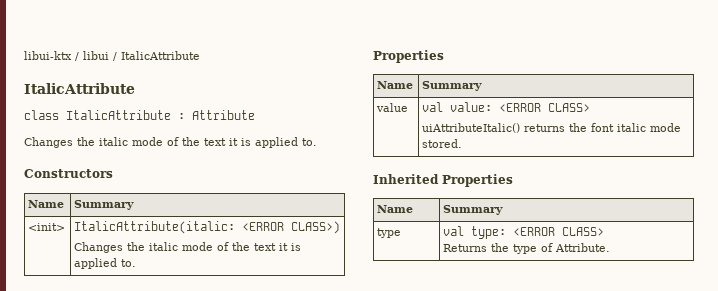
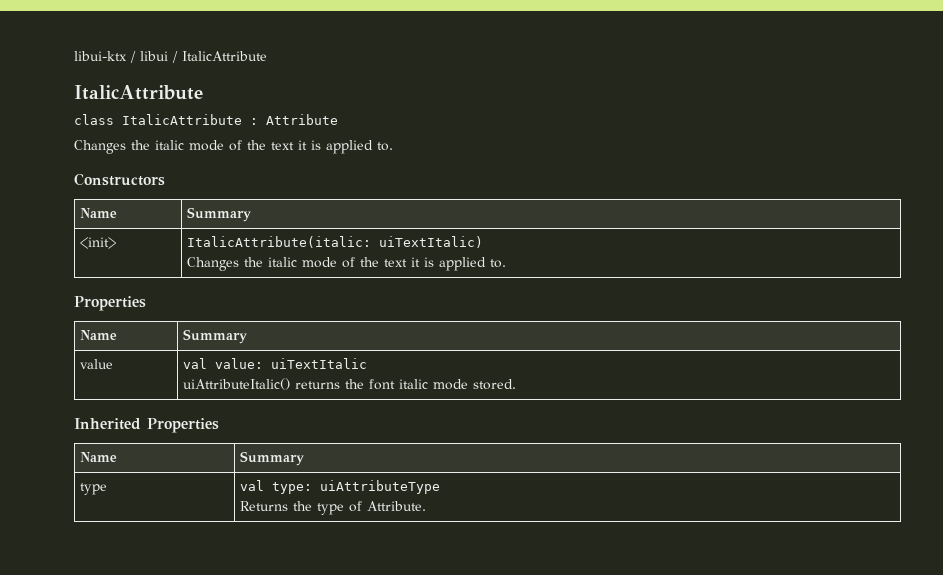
[242,221,341,234] <ERROR CLASS>) -> [378,236,483,248] uiTextItalic)
[499,103,591,112] <ERROR CLASS> -> [270,358,367,369] uiTextItalic
[513,227,605,236] <ERROR CLASS> -> [319,480,440,494] uiAttributeType

